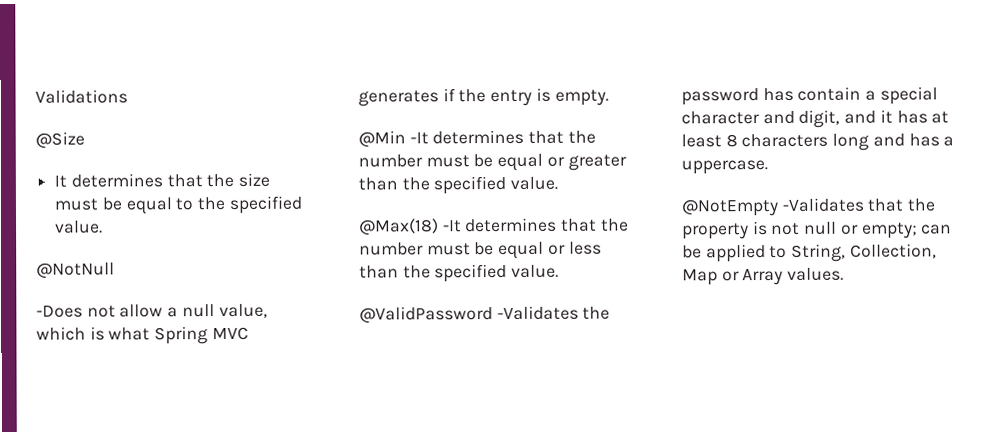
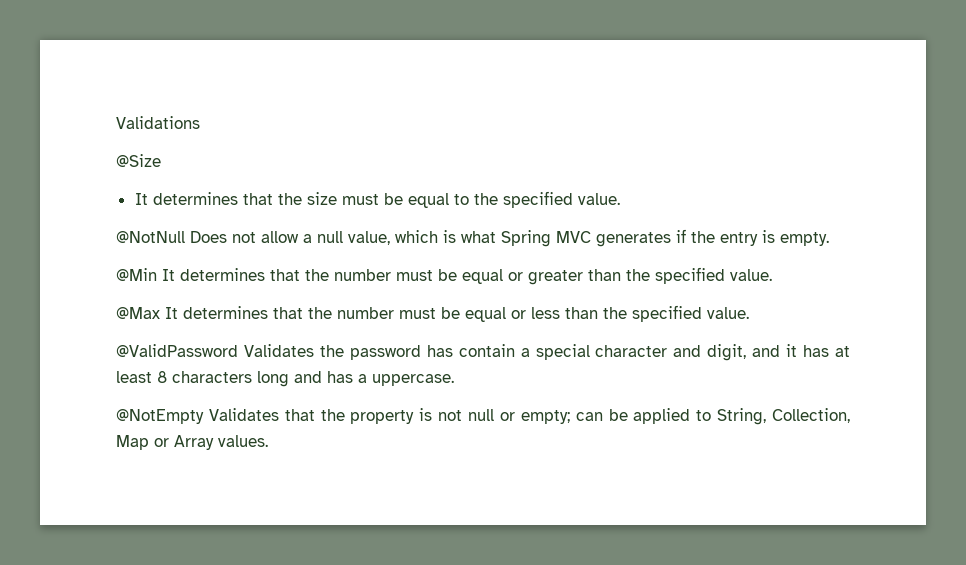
[36,305,83,318] // -Does -> [190,231,227,243] Does
[409,132,429,145] -It -> [162,269,175,281] It
[359,218,462,236] @Max(18) -It -> [116,307,178,319] @Max It
[496,305,579,321] -Validates -> [243,344,314,357] Validates
[781,197,864,212] -Validates -> [208,408,279,421] Validates

